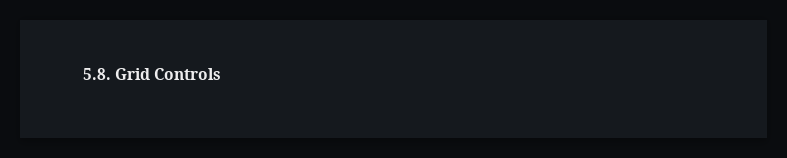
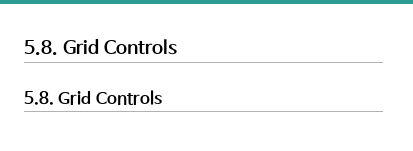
[83,68,222,80] 5.8. Grid Controls -> [24,39,177,56] [24,90,162,105] 5.8. Grid Controls // 5.8. Grid Controls

